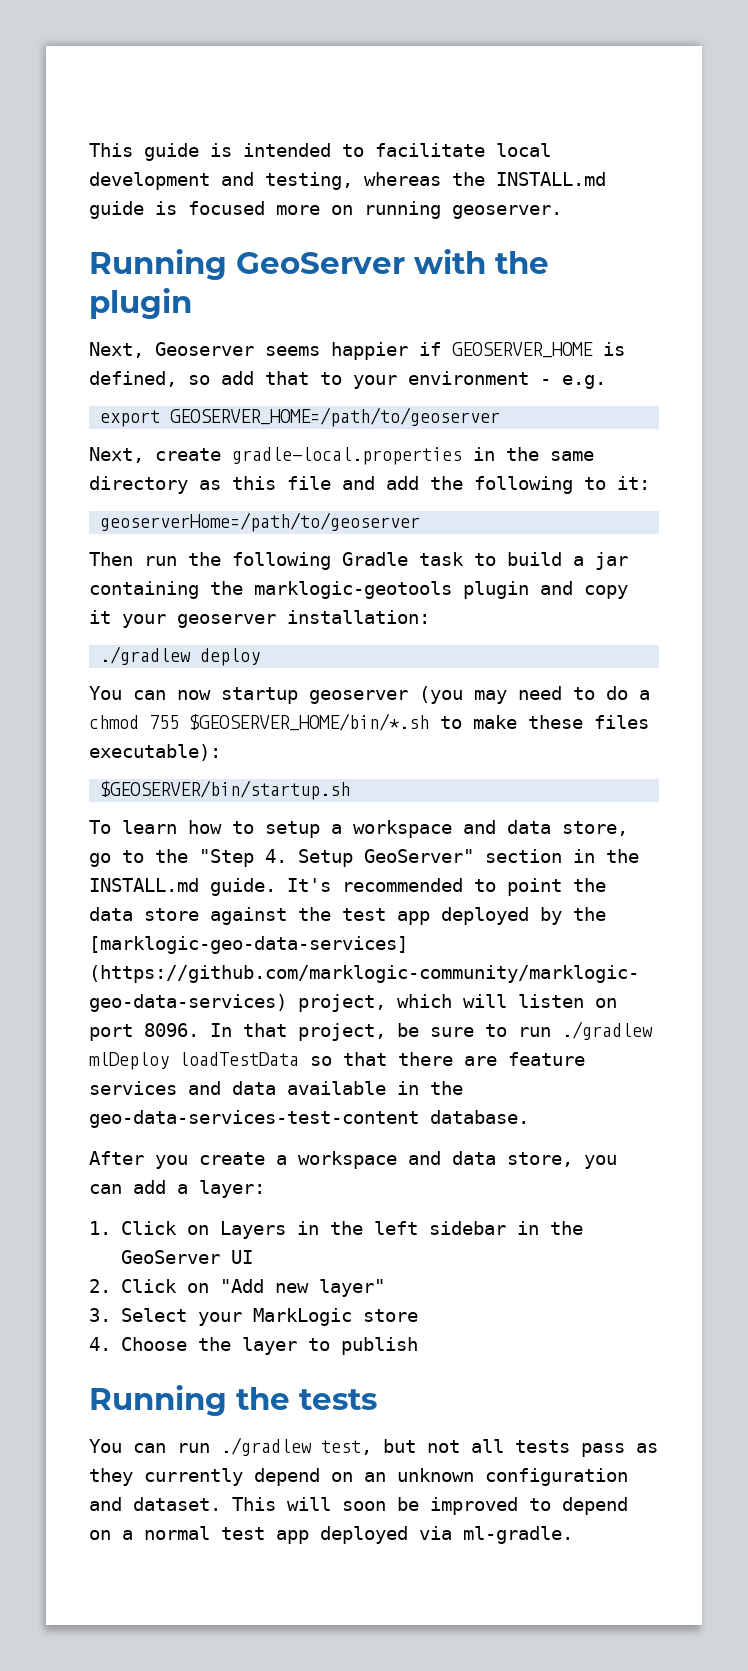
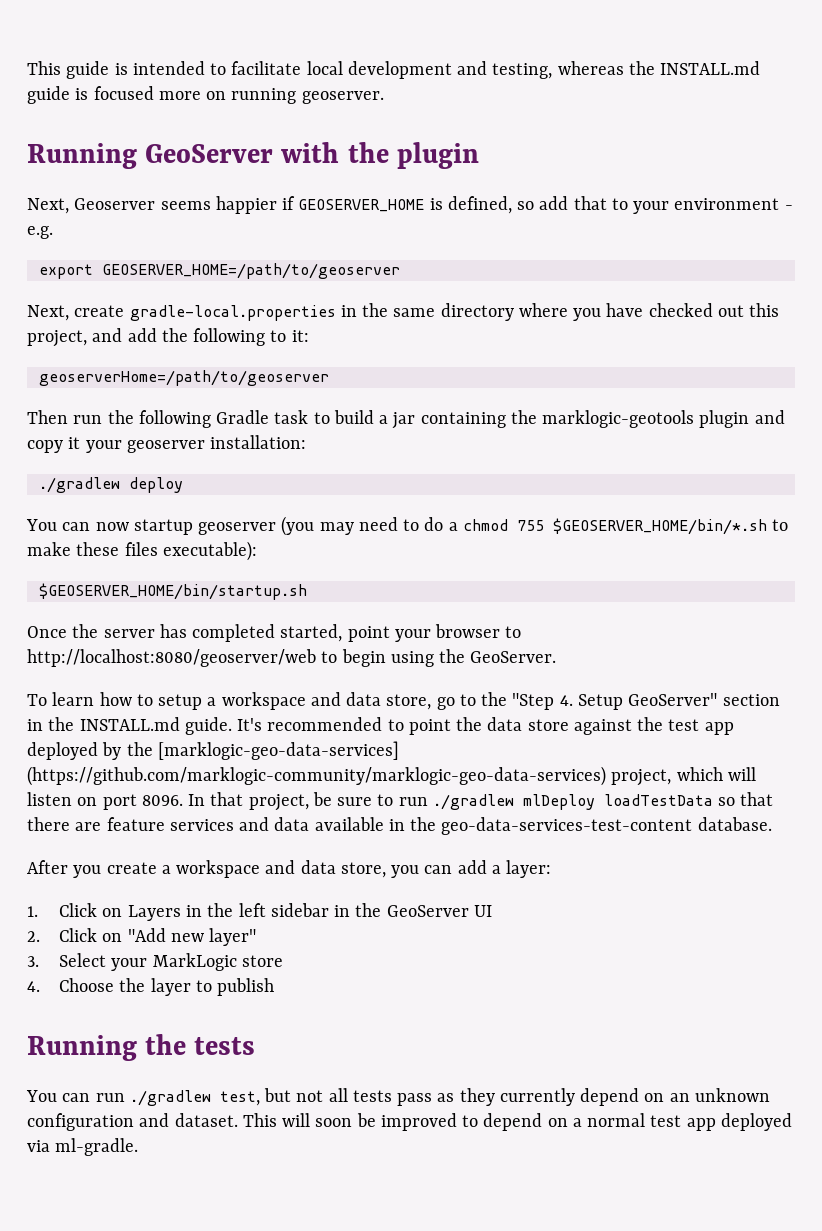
[199,476,331,490] as this file -> [518,303,780,321] [27,330,87,347] where you have checked out this project,
[100,780,351,800] $GEOSERVER/bin/startup.sh -> [38,583,307,600] [27,624,522,642] [27,649,557,667] $GEOSERVER_HOME/bin/startup.sh // Once the server has completed started, point your browser to http://localhost:8080/geoserver/web to begin using the GeoServer.

